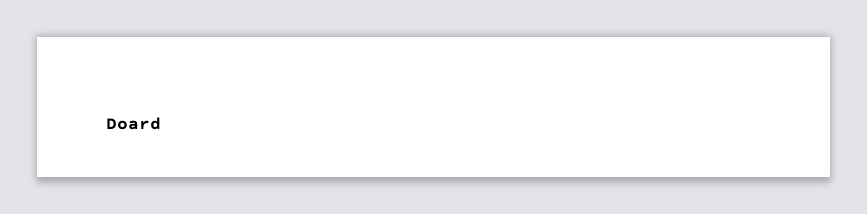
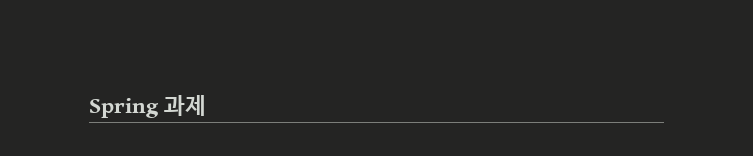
[106,117,161,130] Doard -> [89,95,207,118] Spring 과제

